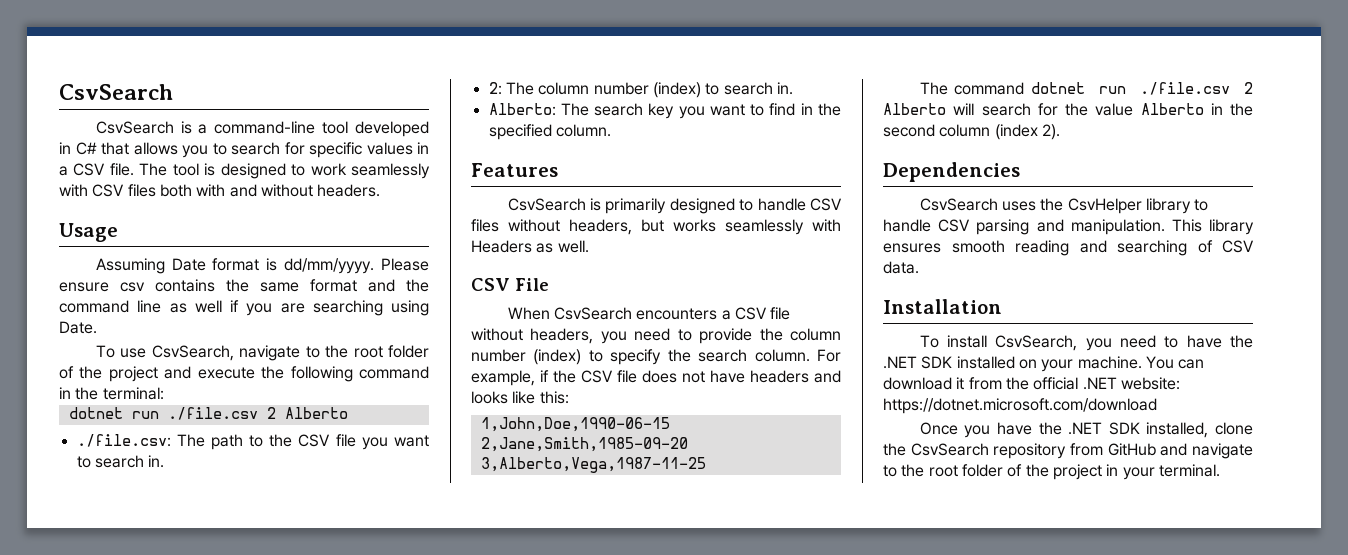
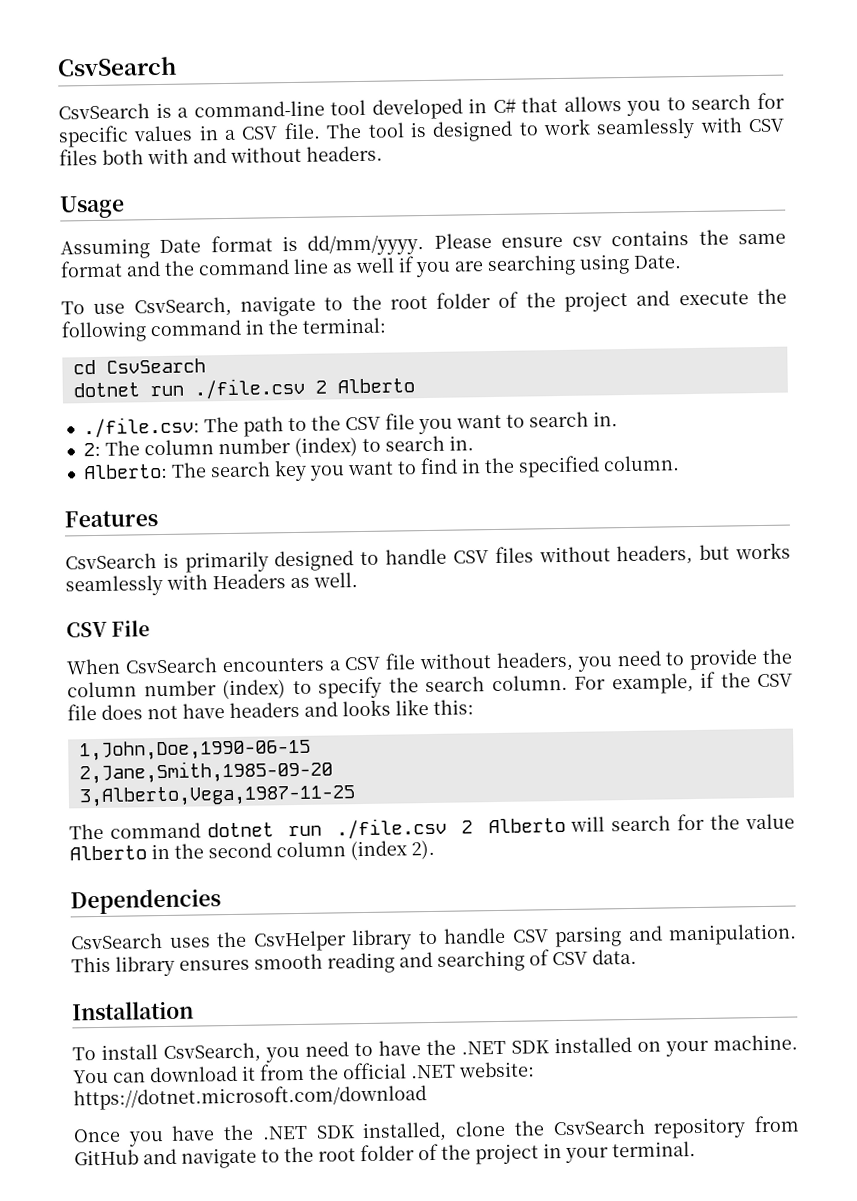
(164, 393) none -> [72,358,206,375] // cd CsvSearch

